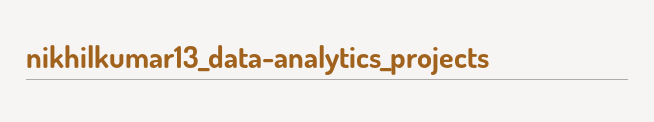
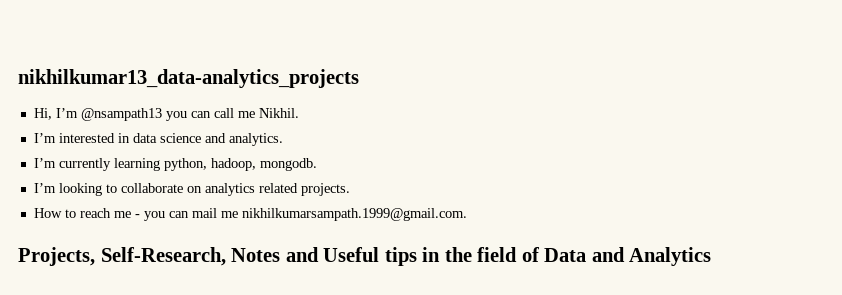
(489, 60) none -> [33,108,299,121] [33,133,283,146] [33,158,317,171] [33,183,350,196] [33,208,467,221] [18,247,712,266] // Hi, I’m @nsampath13 you can call me Nikhil. // I’m interested in data science and analytics. // I’m currently learning python, hadoop, mongodb. // I’m looking to collaborate on analytics related projects. // How to reach me - you can mail me nikhilkumarsampath.1999@gmail.com. // Projects, Self-Research, Notes and Useful tips in the field of Data and Analytics

